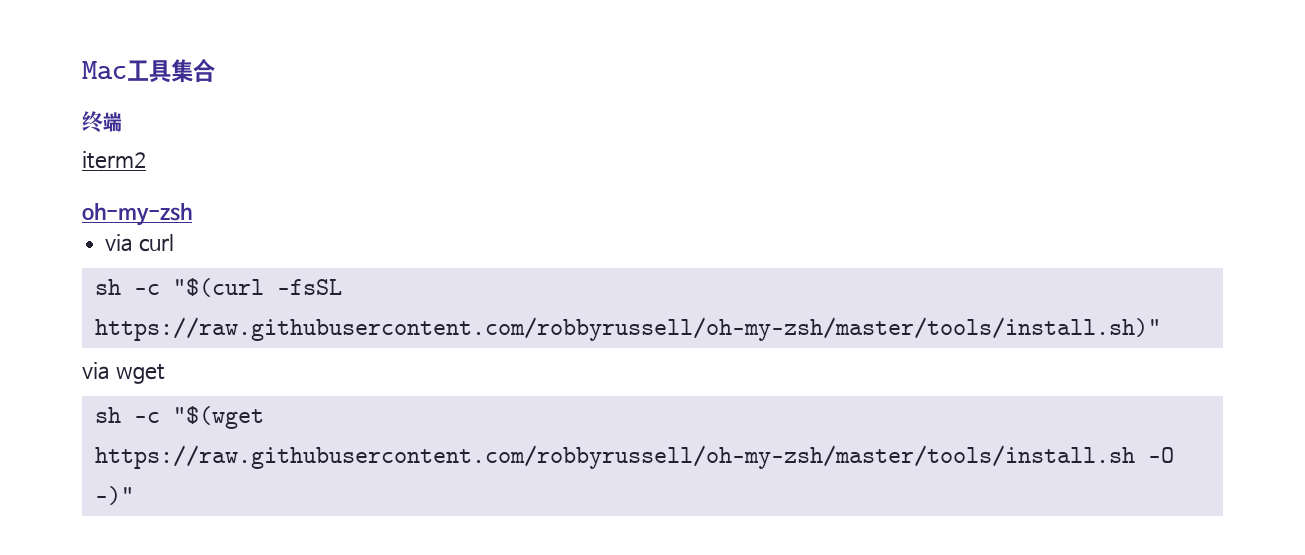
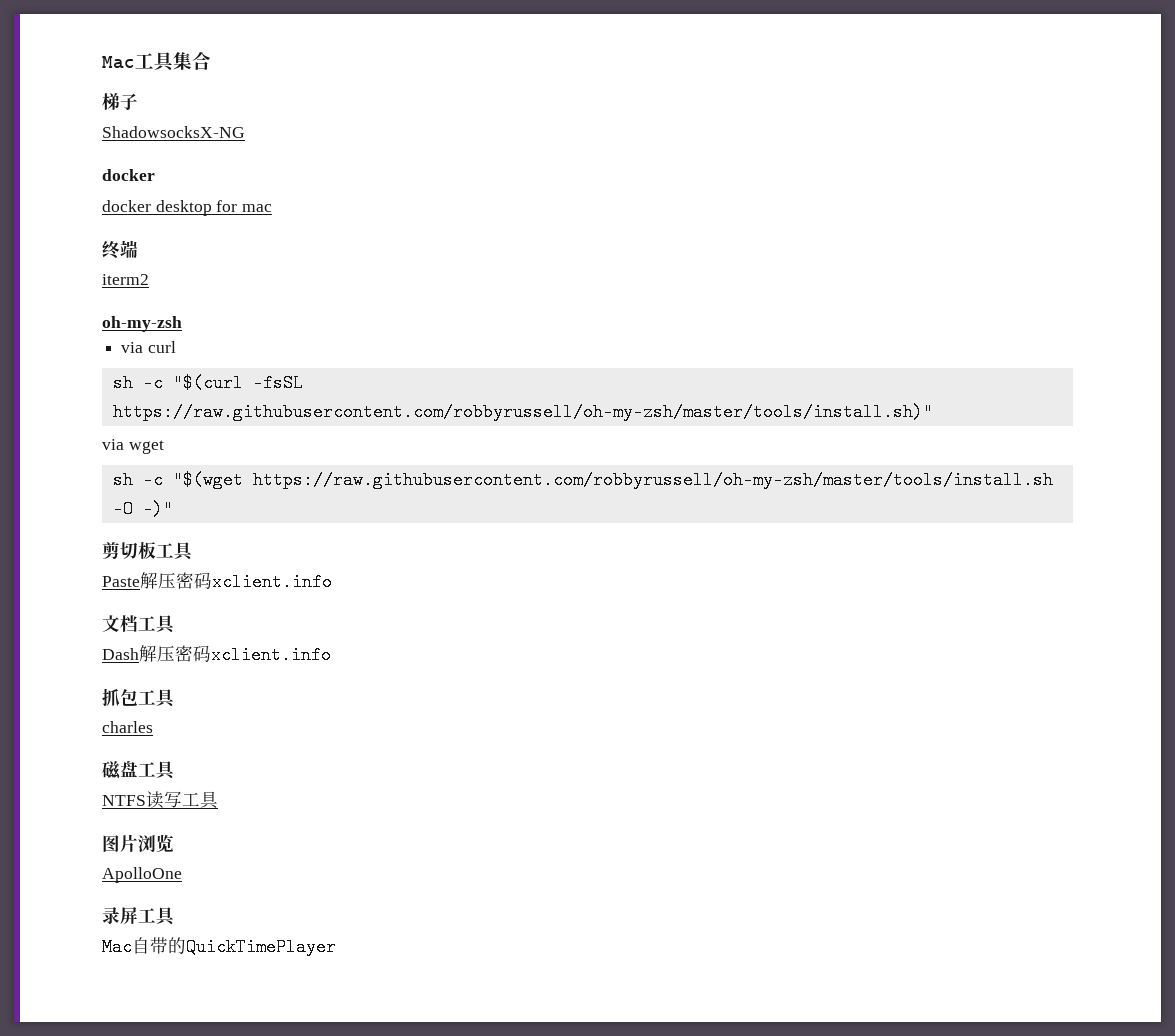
(215, 71) none -> [102,93,138,110] [102,126,245,138] [102,169,155,181] [102,200,273,216] // 梯子 // ShadowsocksX-NG // docker // docker desktop for mac
(134, 495) none -> [102,542,194,561] [102,572,332,591] [102,615,176,634] [102,645,331,664] [102,688,176,708] [102,721,153,733] [102,761,176,780] [102,791,219,809] [102,834,174,853] [102,867,182,883] [102,907,176,926] [102,937,336,956] // 剪切板工具 // Paste解压密码xclient.info // 文档工具 // Dash解压密码xclient.info // 抓包工具 // charles // 磁盘工具 // NTFS读写工具 // 图片浏览 // ApolloOne // 录屏工具 // Mac自带的QuickTimePlayer

